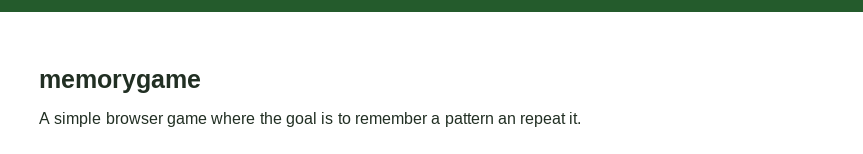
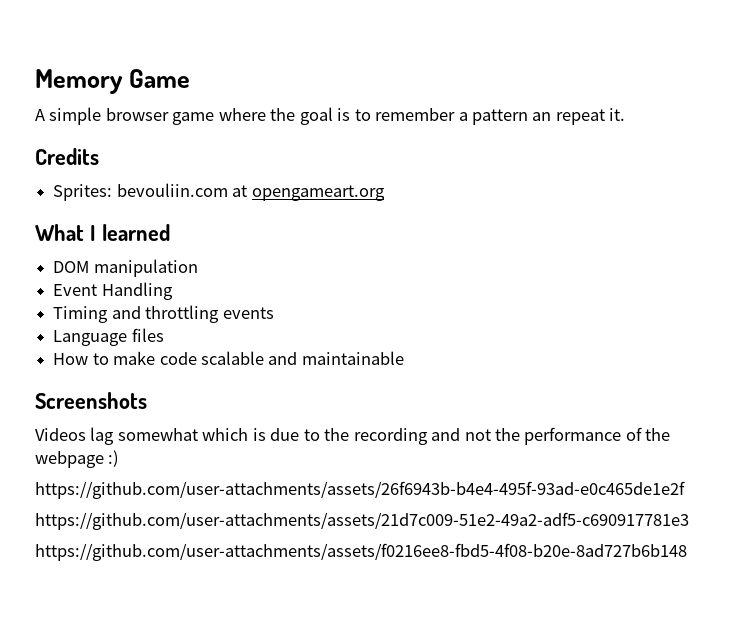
[39,74,201,93] memorygame -> [35,69,191,94] Memory Game
(582, 118) none -> [35,148,99,165] [53,183,385,201] [35,224,170,241] [53,259,198,277] [53,282,173,300] [53,305,274,323] [53,328,164,346] [53,351,404,365] [35,392,147,409] [35,427,671,445] [35,450,120,468] [35,481,685,499] [35,512,689,530] [35,543,687,561] // Credits // Sprites: bevouliin.com at opengameart.org // What I learned // DOM manipulation // Event Handling // Timing and throttling events // Language files // How to make code scalable and maintainable // Screenshots // Videos lag somewhat which is due to the recording and not the performance of the webpage :) // https://github.com/user-attachments/assets/26f6943b-b4e4-495f-93ad-e0c465de1e2f // https://github.com/user-attachments/assets/21d7c009-51e2-49a2-adf5-c690917781e3 // https://github.com/user-attachments/assets/f0216ee8-fbd5-4f08-b20e-8ad727b6b148

